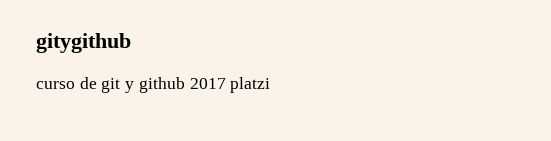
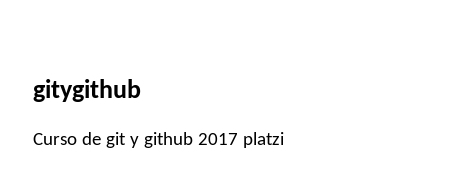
[36,81,75,89] curso -> [33,133,77,145] Curso

